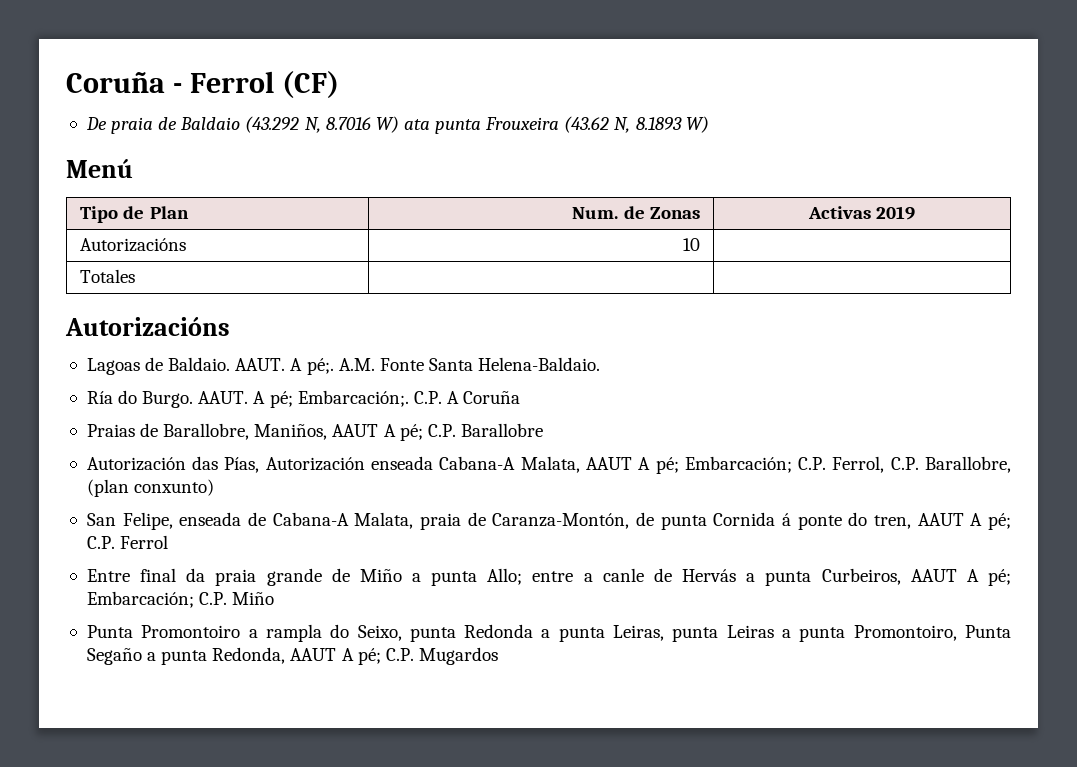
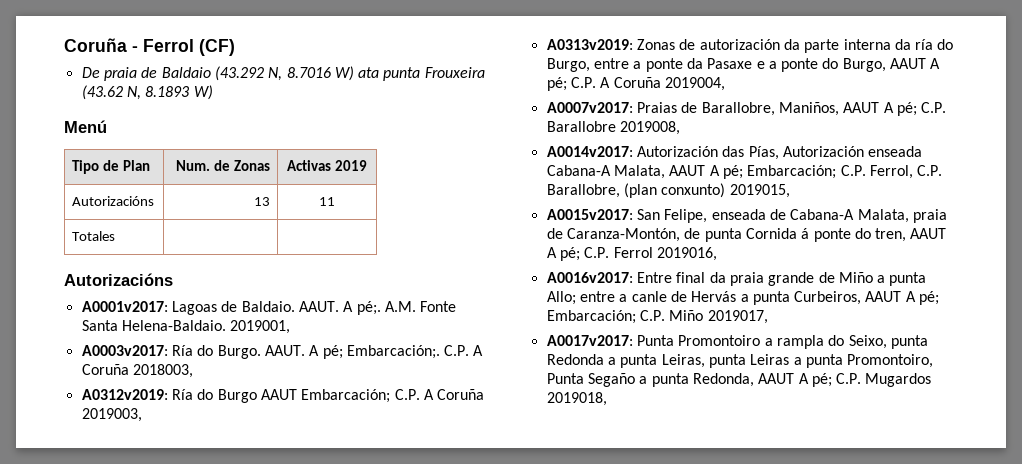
[682,238,700,251] 10 | -> [253,197,270,206] [319,197,335,206] 13 | 11
(230, 326) none -> [81,301,168,312] A0001v2017:
(601, 364) // -> [230,320,291,334] [81,345,168,356] 2019001, // A0003v2017:
(521, 397) // -> [132,364,193,378] [81,389,485,403] [81,408,142,422] [546,39,954,53] [546,58,941,72] [546,77,725,91] [546,102,633,113] 2018003, // A0312v2019: Ría do Burgo AAUT Embarcación; C.P. A Coruña 2019003, // A0313v2019: Zonas de autorización da parte interna da ría do Burgo, entre a ponte da Pasaxe e a ponte do Burgo, AAUT A pé; C.P. A Coruña 2019004, // A0007v2017:
(543, 430) // -> [619,121,680,135] [546,146,633,157] 2019008, // A0014v2017:
(215, 487) // -> [729,184,790,198] [546,209,633,220] 2019015, // A0015v2017:
(169, 542) // -> [656,247,717,261] [546,272,633,283] 2019016, // A0016v2017:
(275, 598) // -> [707,310,768,324] [546,335,633,346] 2019017, // A0017v2017:
(498, 656) none -> [546,392,607,406] 2019018,

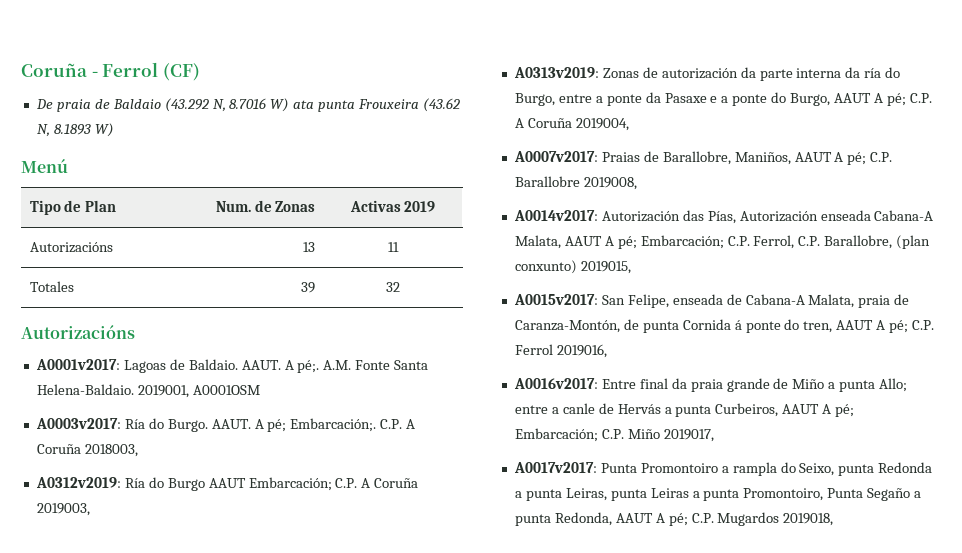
(116, 236) | -> [301,282,316,293] [386,282,400,292] 39 | 32
(291, 327) none -> [192,385,260,395] A0001OSM

